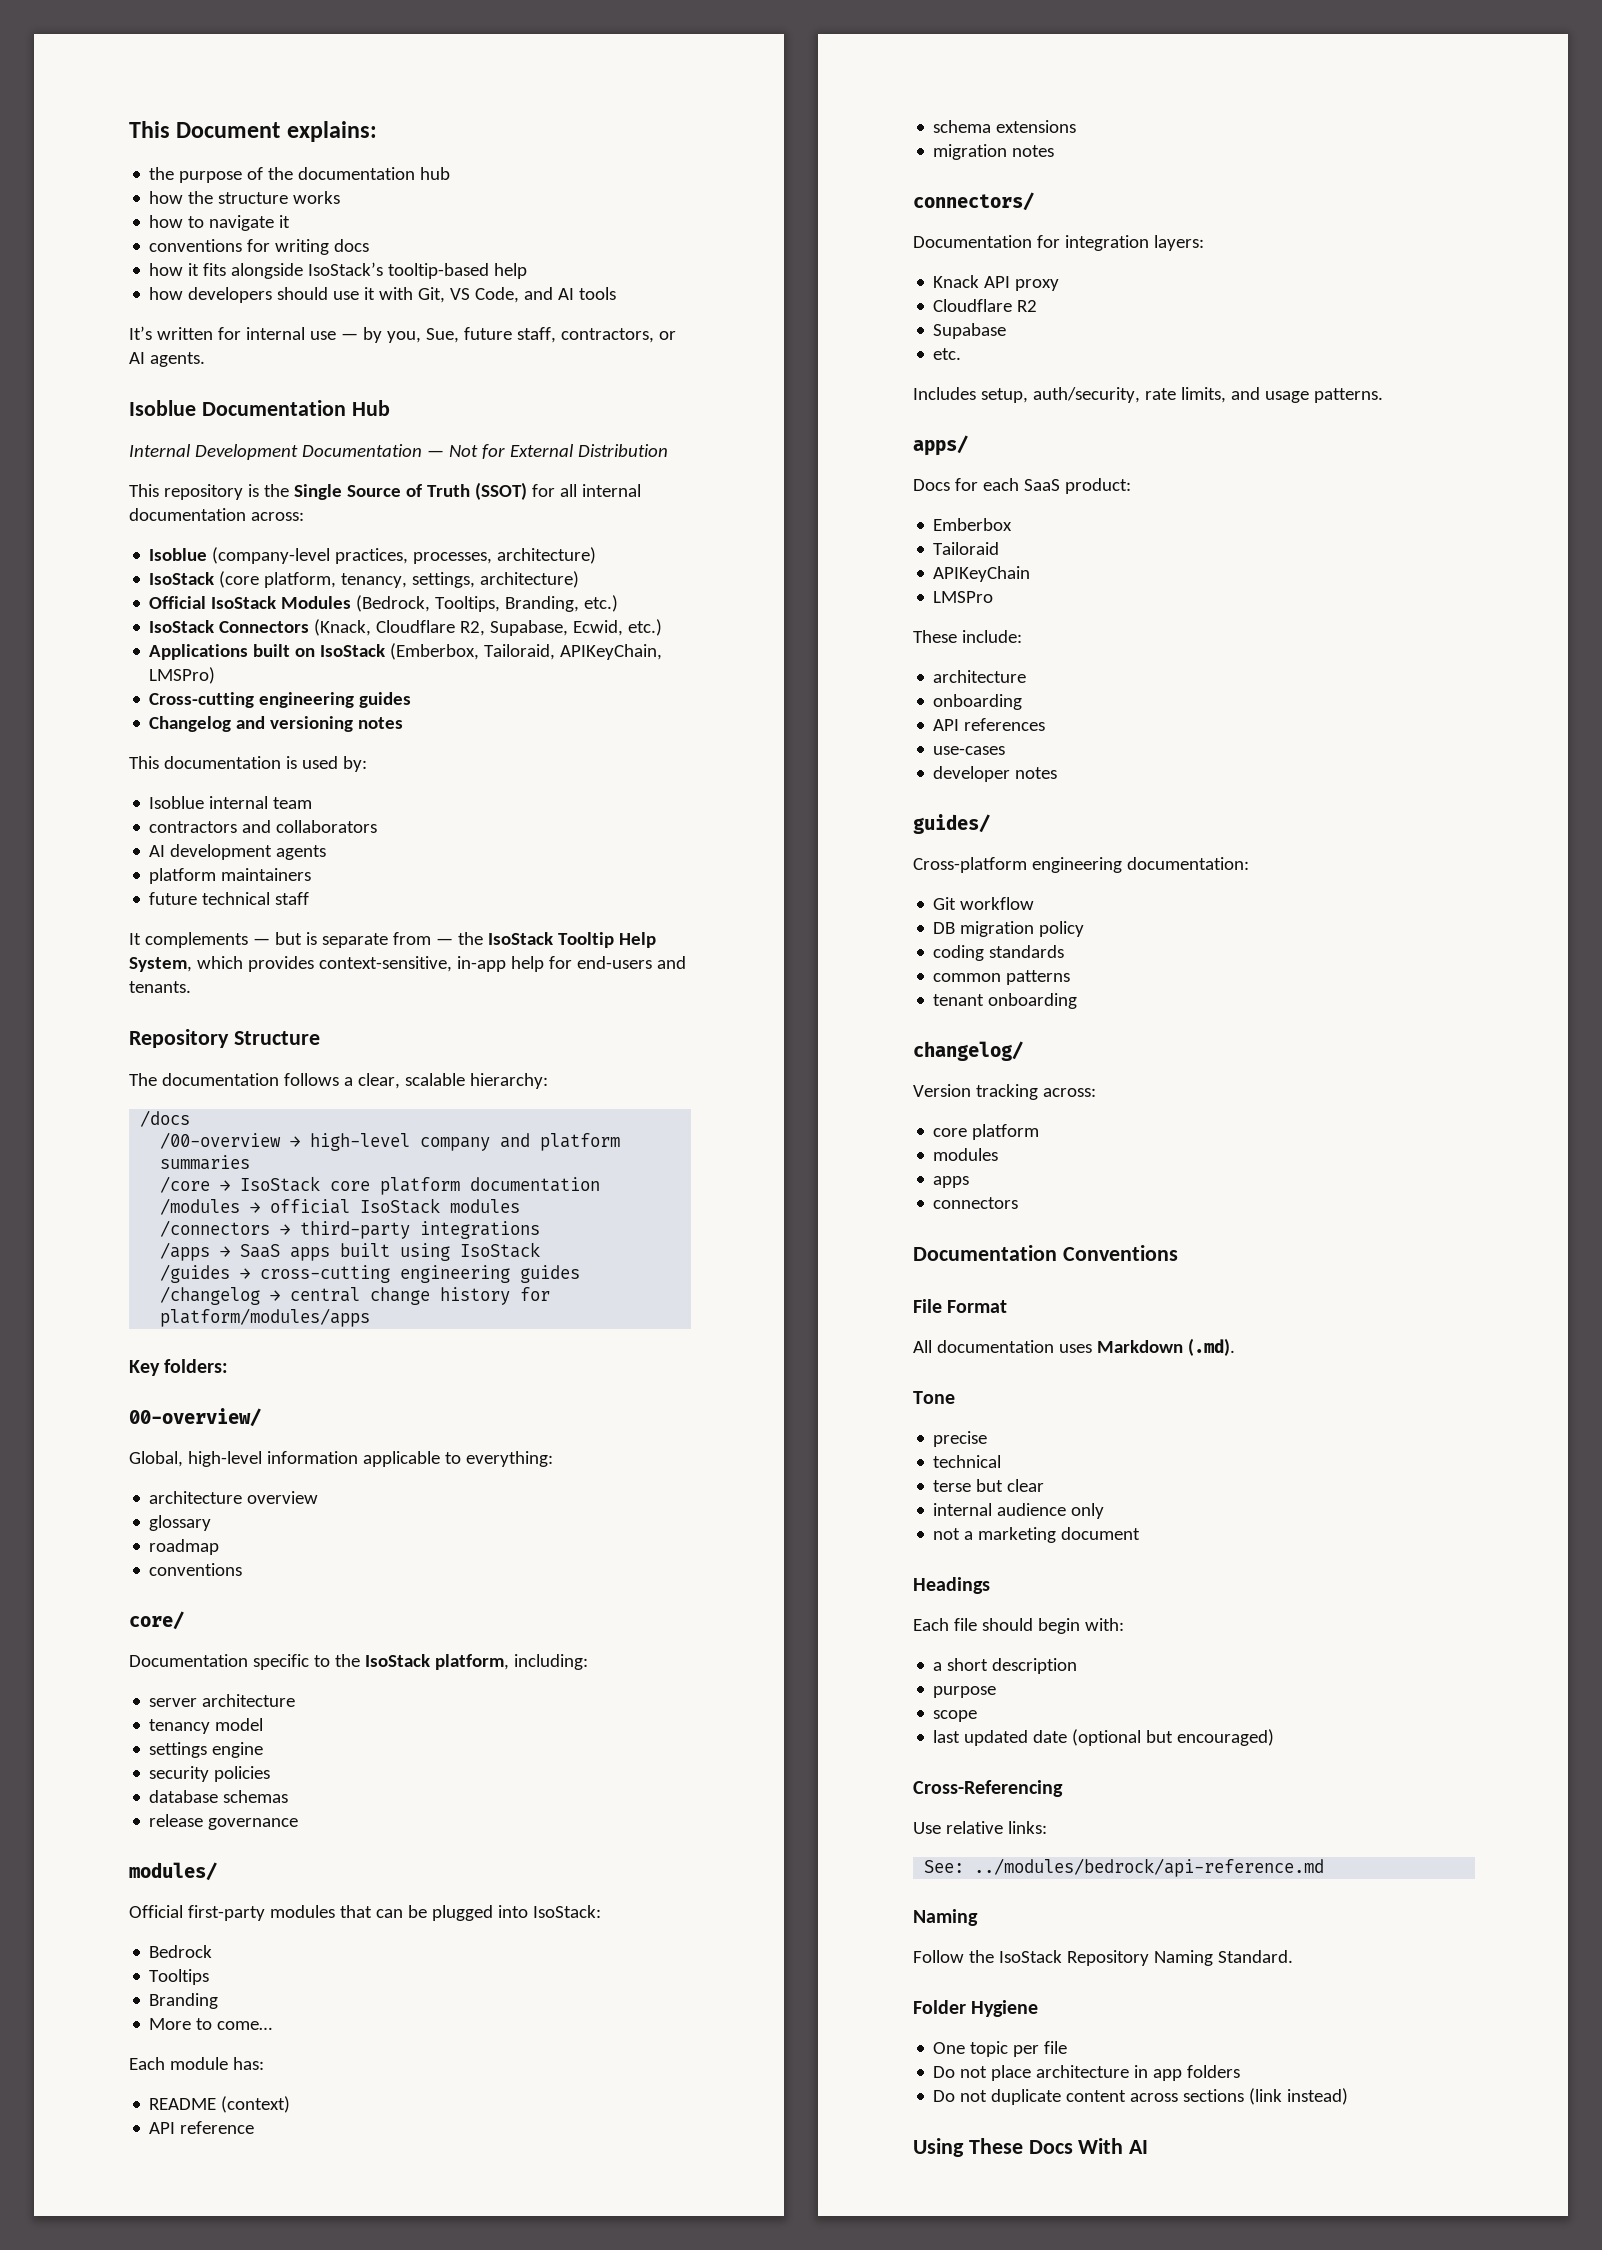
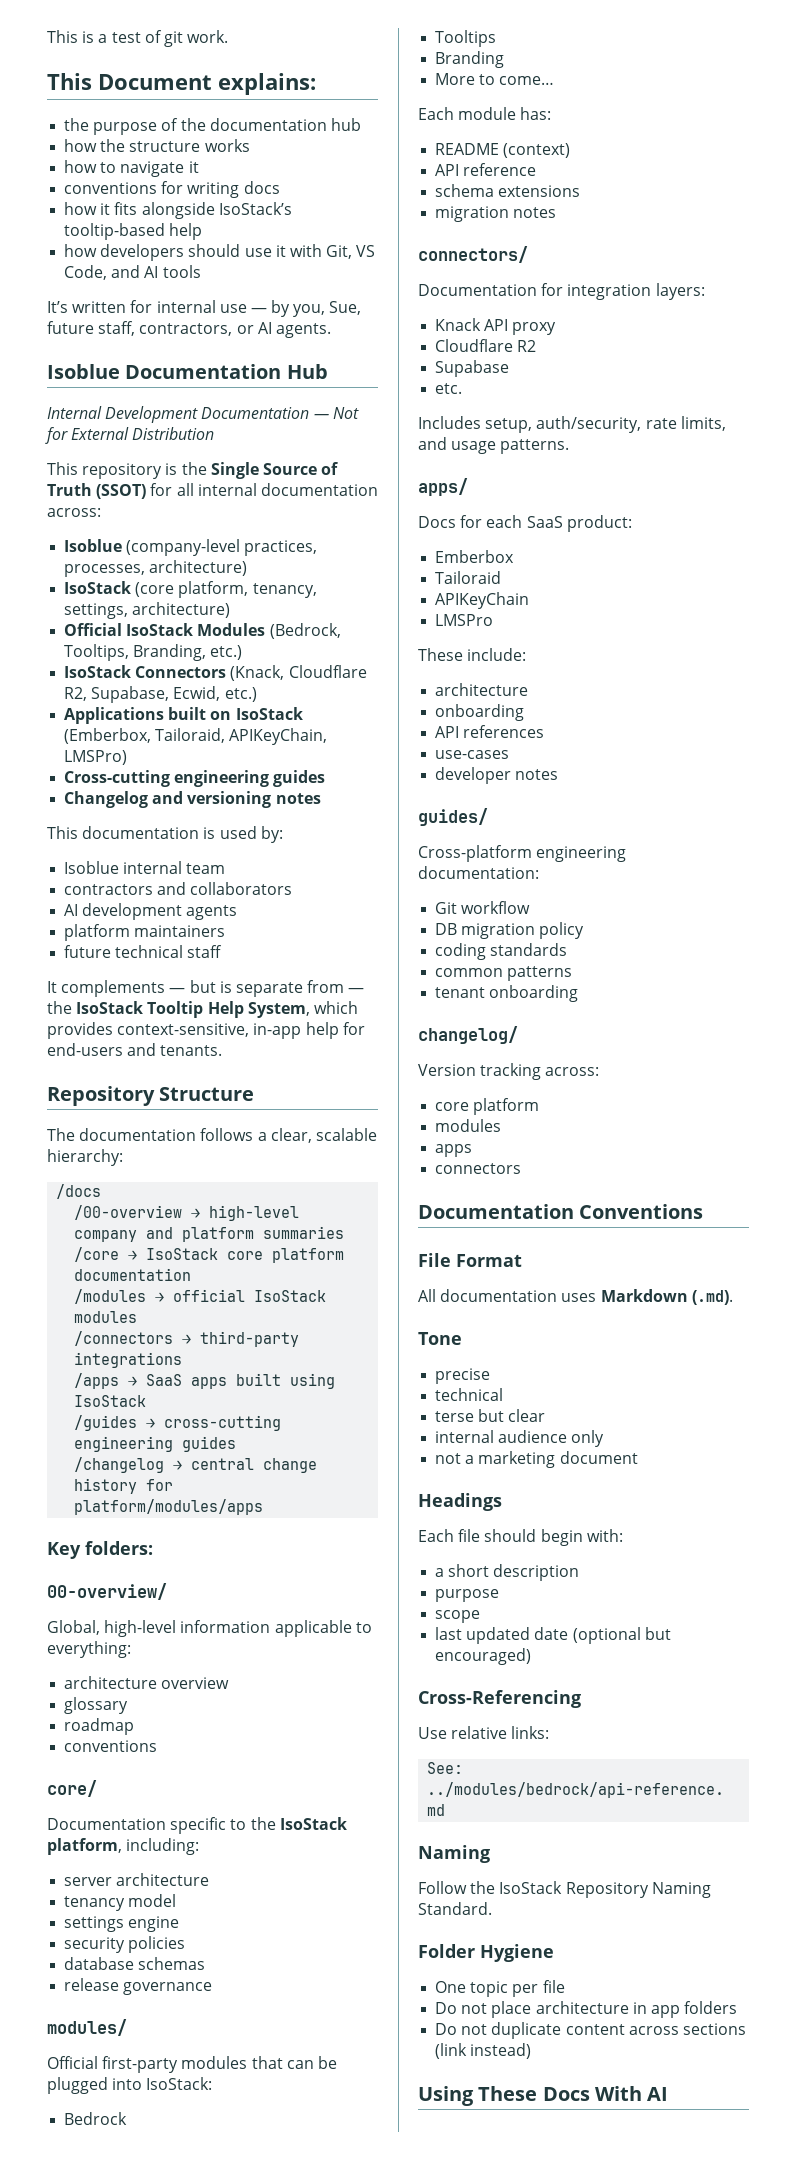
[129,121,170,138] This -> [47,30,229,47] [47,73,92,90] This is a test of git work. // This

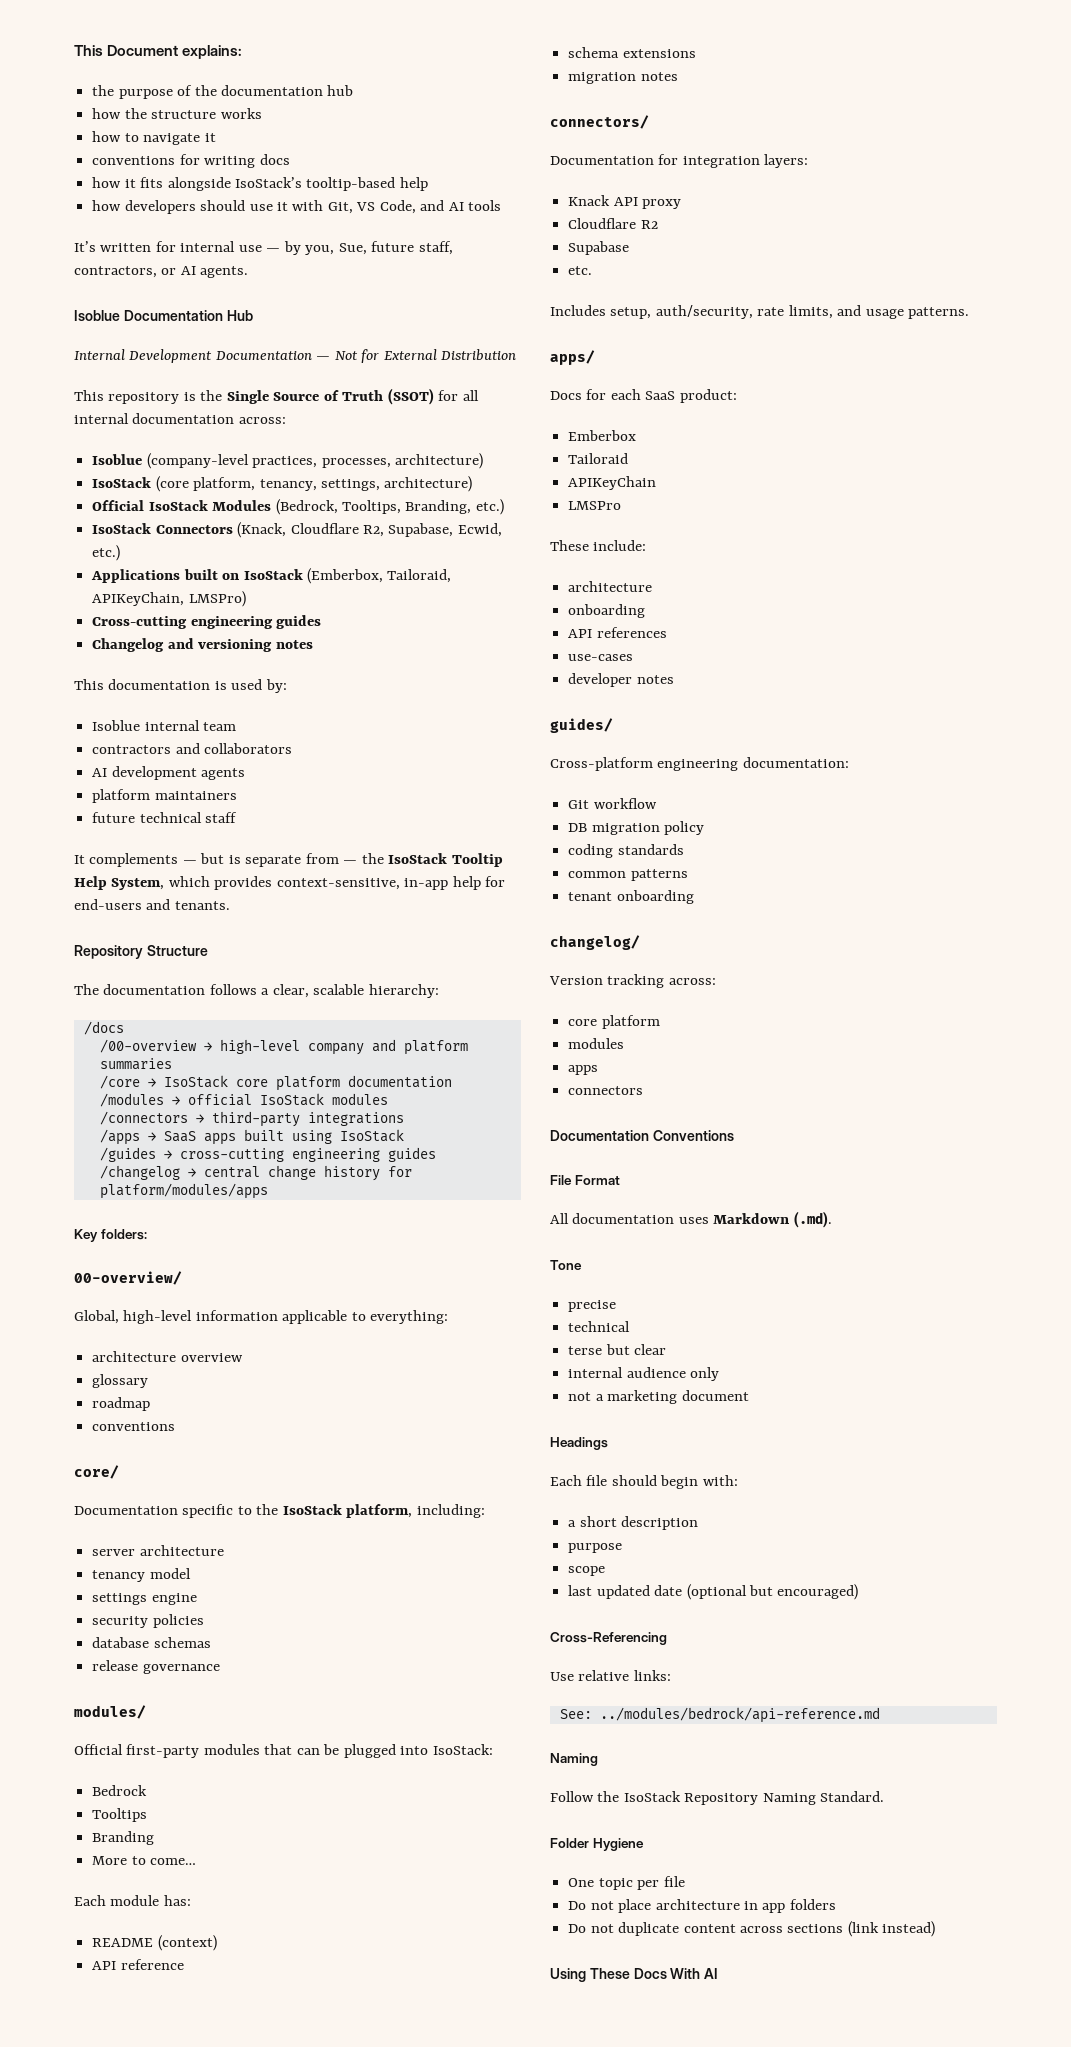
[47,30,229,47] [47,73,92,90] This is a test of git work. // This -> [74,45,103,56] This

